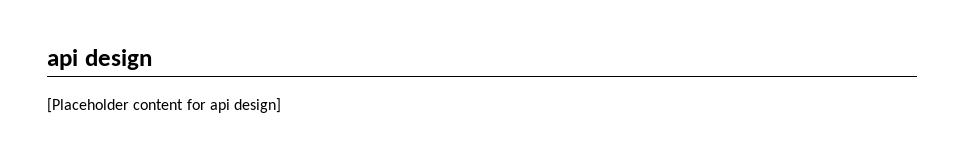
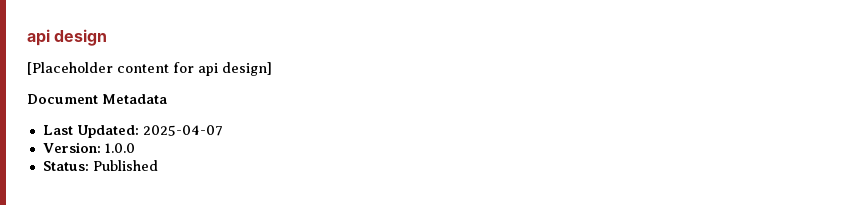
(282, 105) none -> [27,94,167,104] [42,125,223,138] [42,142,135,153] [42,160,158,171] // Document Metadata // Last Updated: 2025-04-07 // Version: 1.0.0 // Status: Published

